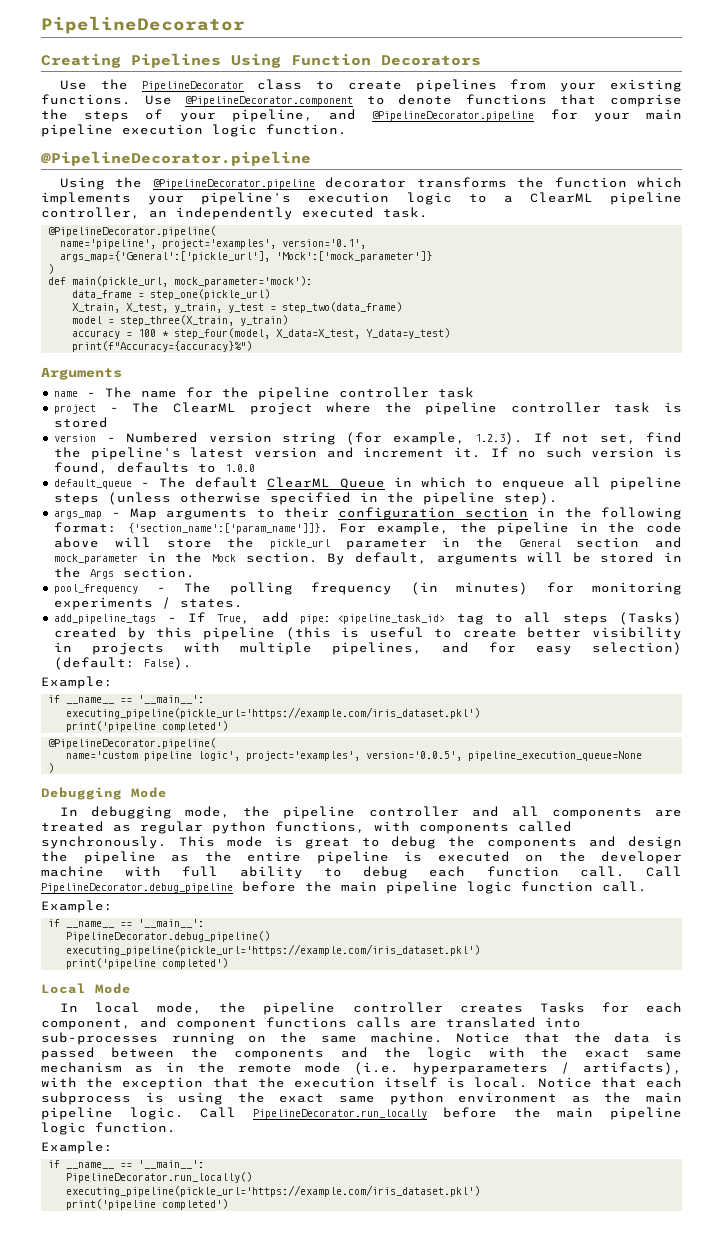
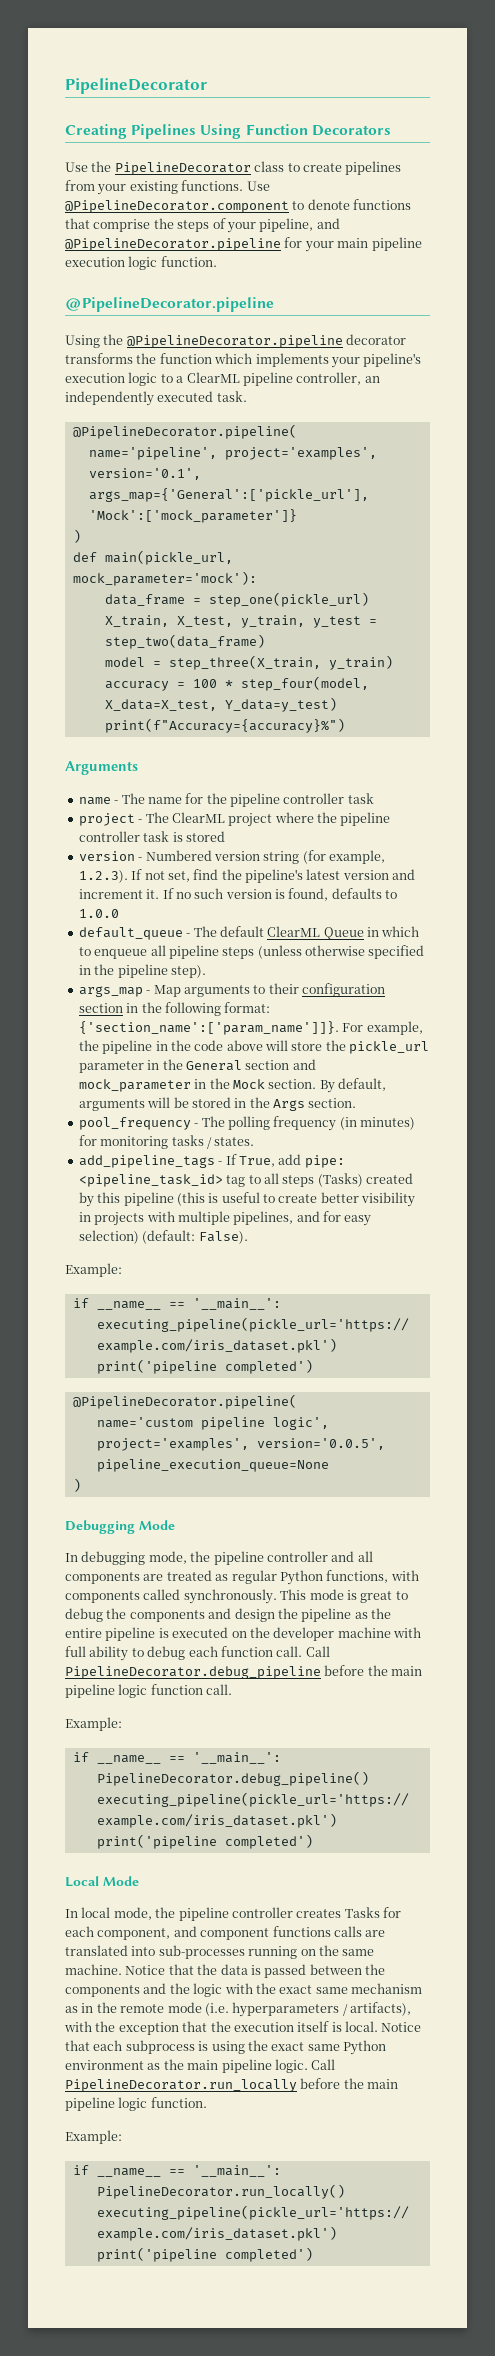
[54,597,154,610] experiments -> [171,1135,204,1146] tasks
[212,821,266,834] python -> [279,1570,323,1585] Python
[389,1092,444,1105] python -> [343,2040,386,2055] Python

